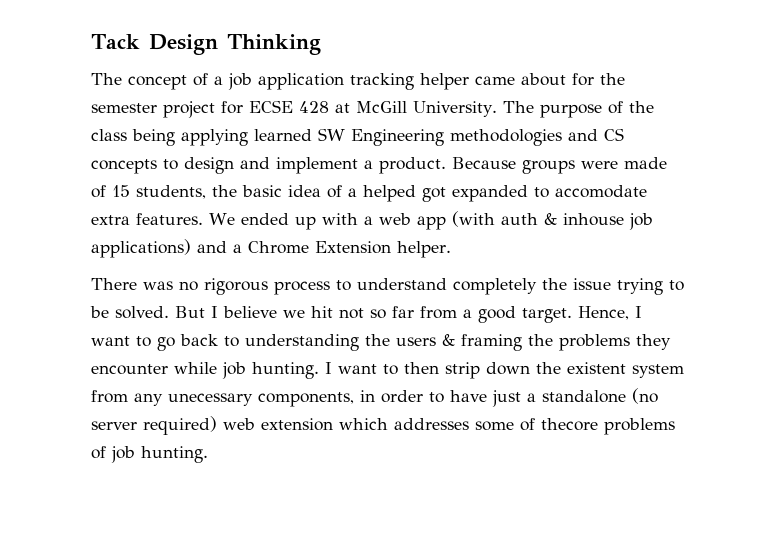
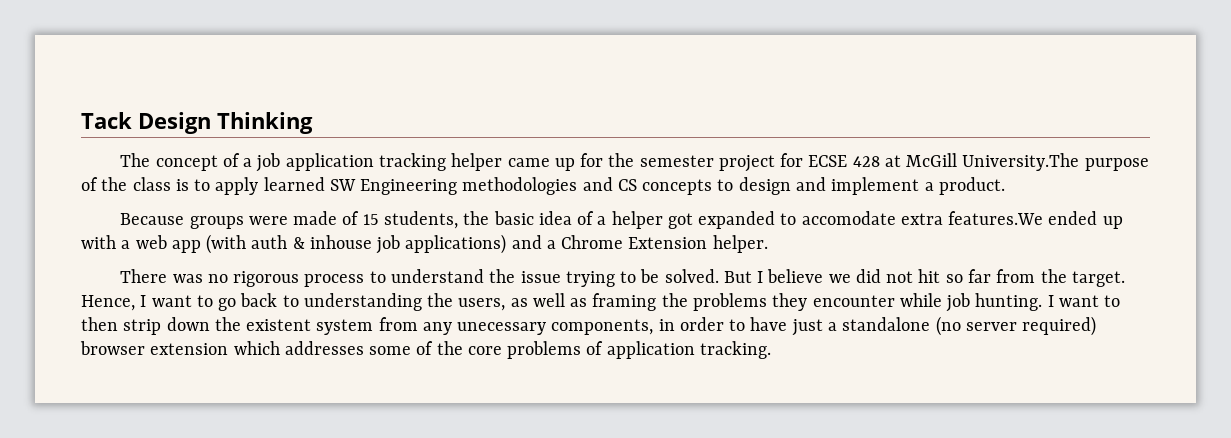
[521,73,566,86] about -> [554,158,575,171] up
[413,101,534,117] University. The -> [962,153,1080,171] University.The
[132,129,248,146] being applying -> [175,177,259,195] is to apply
(446, 165) none -> (1005, 186) //
[363,185,416,202] helped -> [611,211,663,229] helper
[136,213,235,225] features. We -> [948,211,1044,225] features.We
[453,278,537,295] completely -> (485, 276) none
[311,306,364,319] hit not -> [855,269,941,283] did not hit
[463,306,516,323] a good -> [1040,269,1067,283] the
[396,334,455,346] users & -> [458,293,588,311] users, as well as
[223,418,255,430] web -> [80,341,145,355] browser
[541,418,675,435] [91,446,208,463] thecore problems of job hunting. -> [436,341,771,359] the core problems of application tracking.

